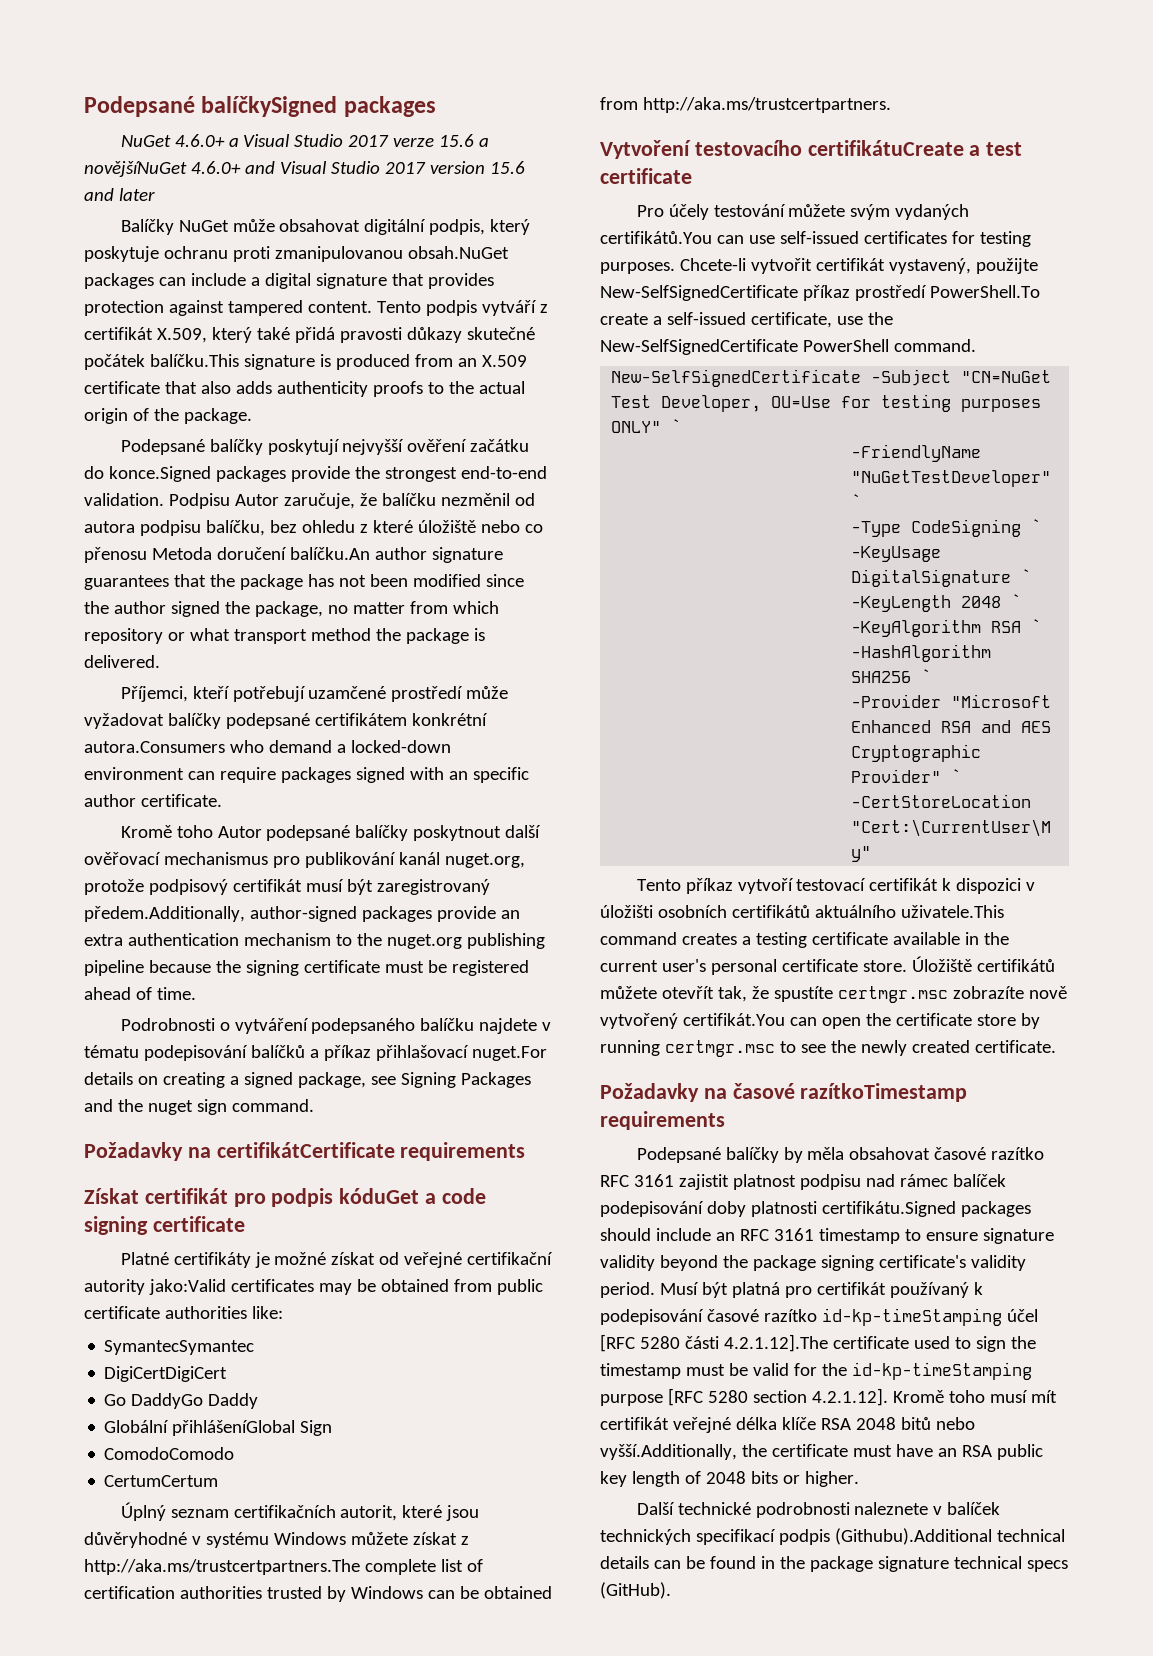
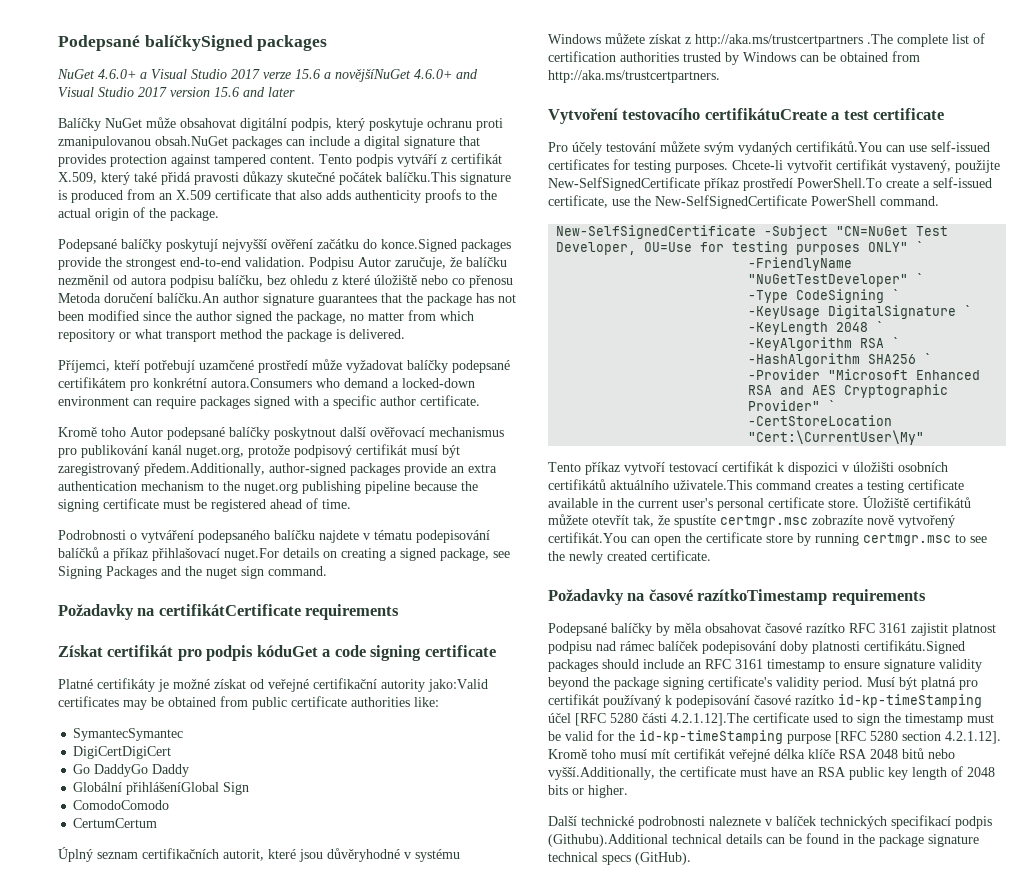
(407, 719) none -> [130,381,149,391] pro
[448,771,468,780] an -> [323,399,330,406] a
[84,1559,360,1575] http://aka.ms/trustcertpartners.The -> [695,34,893,47] http://aka.ms/trustcertpartners .The

